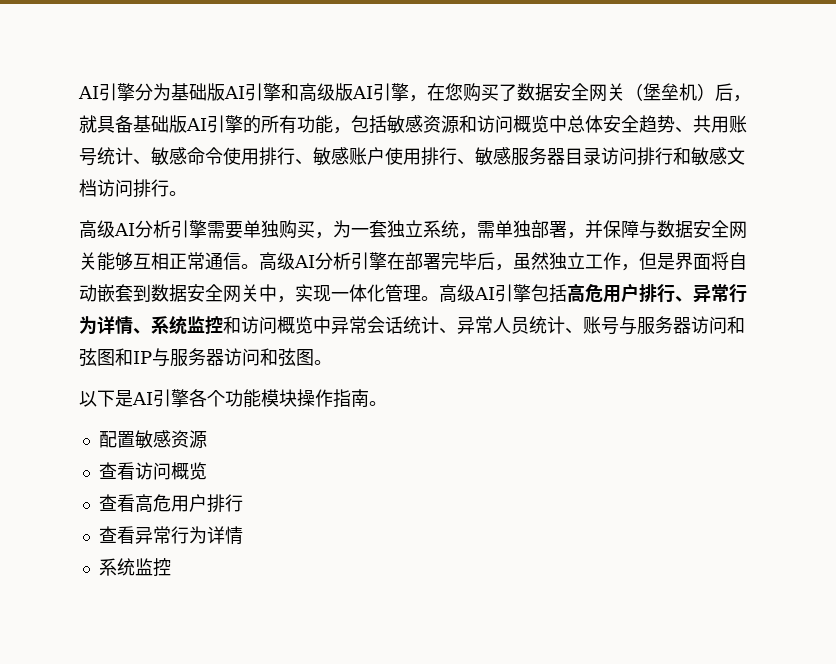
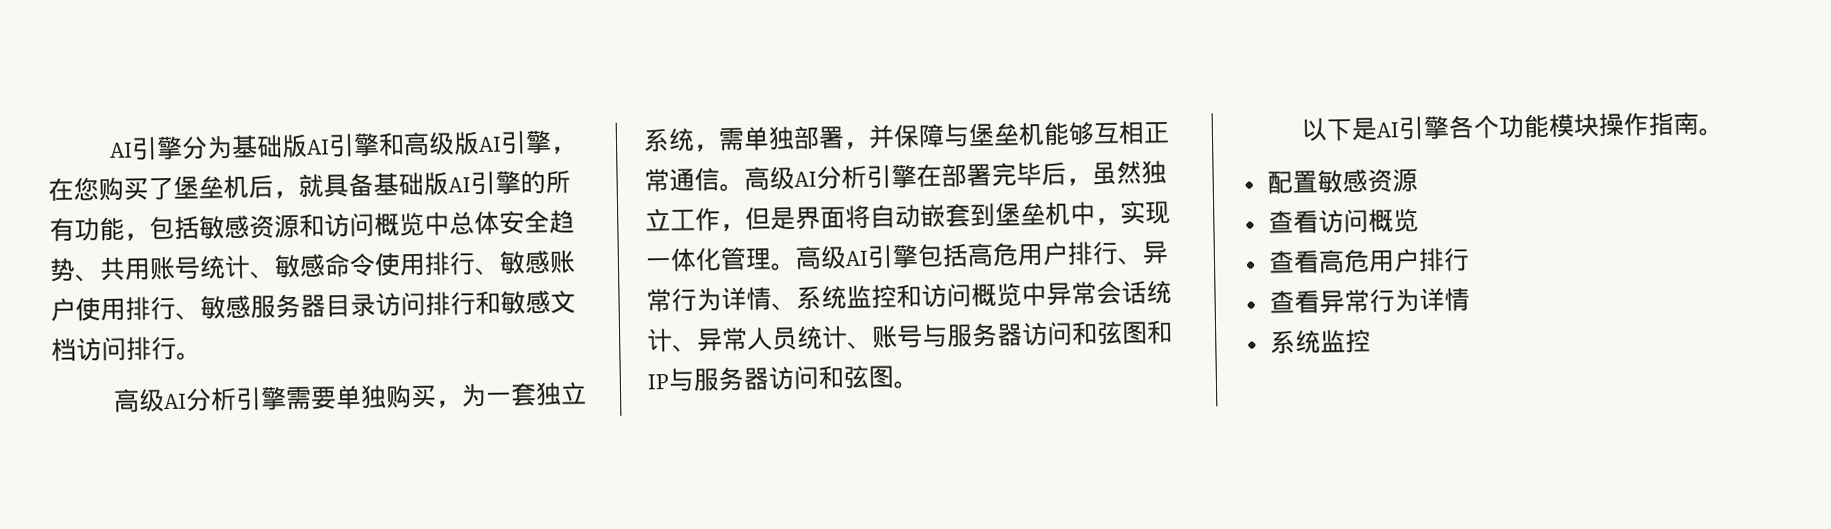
[517,83,715,102] 数据安全网关（堡垒机） -> [173,174,249,200] 堡垒机
[657,220,747,239] [79,252,97,270] 数据安全网关 -> [968,121,1045,147] 堡垒机
[151,284,259,303] 数据安全网关 -> [995,201,1071,226] 堡垒机

